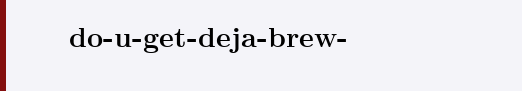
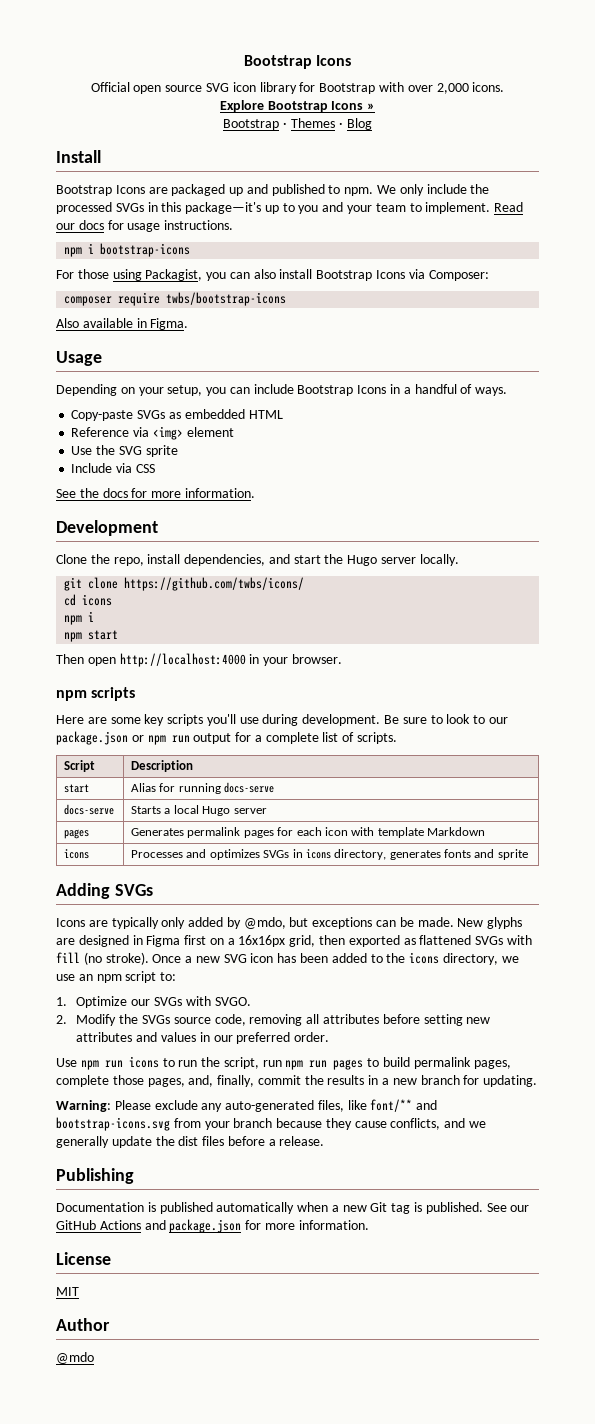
[69,28,348,53] do-u-get-deja-brew- -> [243,55,352,69] [90,82,505,94] [219,100,376,112] [223,118,372,130] [56,150,101,163] [56,184,490,196] [56,202,524,214] [56,220,234,232] [64,243,191,257] [56,269,489,281] [64,292,287,306] [56,318,189,330] [56,351,102,366] [56,384,508,396] [71,409,283,421] [71,426,234,440] [71,445,178,457] [71,463,155,473] [56,488,255,498] [56,520,158,536] [56,554,459,566] [64,577,305,591] [64,594,113,606] [64,611,95,625] [64,630,119,642] [56,653,342,667] [56,687,136,701] [56,714,508,726] [56,731,398,745] [64,760,96,772] [131,760,194,772] [64,784,90,793] [131,782,275,794] [64,804,115,815] [131,805,267,816] [64,829,90,839] [131,827,486,838] [64,849,90,859] [131,849,528,860] [56,883,153,899] [56,917,523,929] [56,935,532,947] [56,952,519,965] [56,971,177,983] [56,996,251,1008] [56,1014,491,1026] [76,1032,330,1044] [56,1056,511,1070] [56,1075,538,1087] [56,1099,438,1112] [56,1117,487,1131] [56,1136,325,1148] [56,1168,134,1184] [56,1202,530,1214] [56,1219,369,1233] [56,1252,111,1265] [56,1287,79,1296] [56,1318,110,1331] [56,1352,94,1364] Bootstrap Icons // Official open source SVG icon library for Bootstrap with over 2,000 icons. // Explore Bootstrap Icons » // Bootstrap · Themes · Blog // Install // Bootstrap Icons are packaged up and published to npm. We only include the processed SVGs in this package—it's up to you and your team to implement. Read our docs for usage instructions. // npm i bootstrap-icons // For those using Packagist, you can also install Bootstrap Icons via Composer: // composer require twbs/bootstrap-icons // Also available in Figma. // Usage // Depending on your setup, you can include Bootstrap Icons in a handful of ways. // Copy-paste SVGs as embedded HTML // Reference via <img> element // Use the SVG sprite // Include via CSS // See the docs for more information. // Development // Clone the repo, install dependencies, and start the Hugo server locally. // git clone https://github.com/twbs/icons/ // cd icons // npm i // npm start // Then open http://localhost:4000 in your browser. // npm scripts // Here are some key scripts you'll use during development. Be sure to look to our package.json or npm run output for a complete list of scripts. // Script | Description // start | Alias for running docs-serve // docs-serve | Starts a local Hugo server // pages | Generates permalink pages for each icon with template Markdown // icons | Processes and optimizes SVGs in icons directory, generates fonts and sprite // Adding SVGs // Icons are typically only added by @mdo, but exceptions can be made. New glyphs are designed in Figma first on a 16x16px grid, then exported as flattened SVGs with fill (no stroke). Once a new SVG icon has been added to the icons directory, we use an npm script to: // 1. Optimize our SVGs with SVGO. // 2. Modify the SVGs source code, removing all attributes before setting new attributes and values in our preferred order. // Use npm run icons to run the script, run npm run pages to build permalink pages, complete those pages, and, finally, commit the results in a new branch for updating. // Warning: Please exclude any auto-generated files, like font/** and bootstrap-icons.svg from your branch because they cause conflicts, and we generally update the dist files before a release. // Publishing // Documentation is published automatically when a new Git tag is published. See our GitHub Actions and package.json for more information. // License // MIT // Author // @mdo

